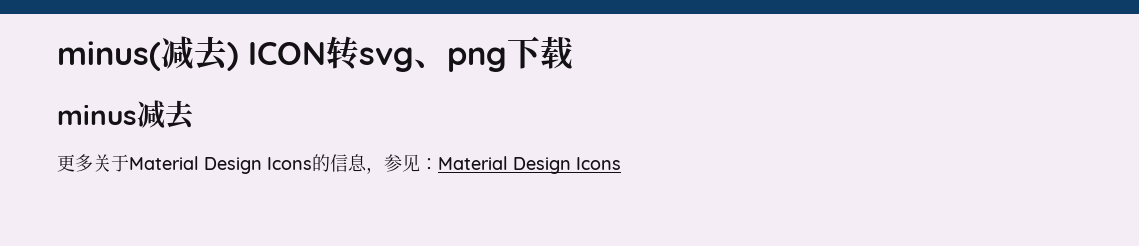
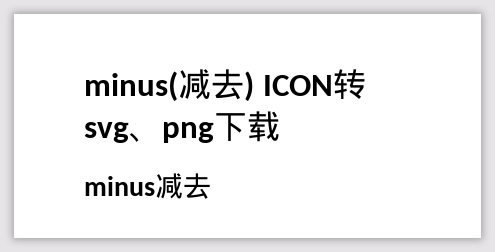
[57,154,621,174] // 更多关于Material Design Icons的信息，参见：Material Design Icons -> (211, 186) none

